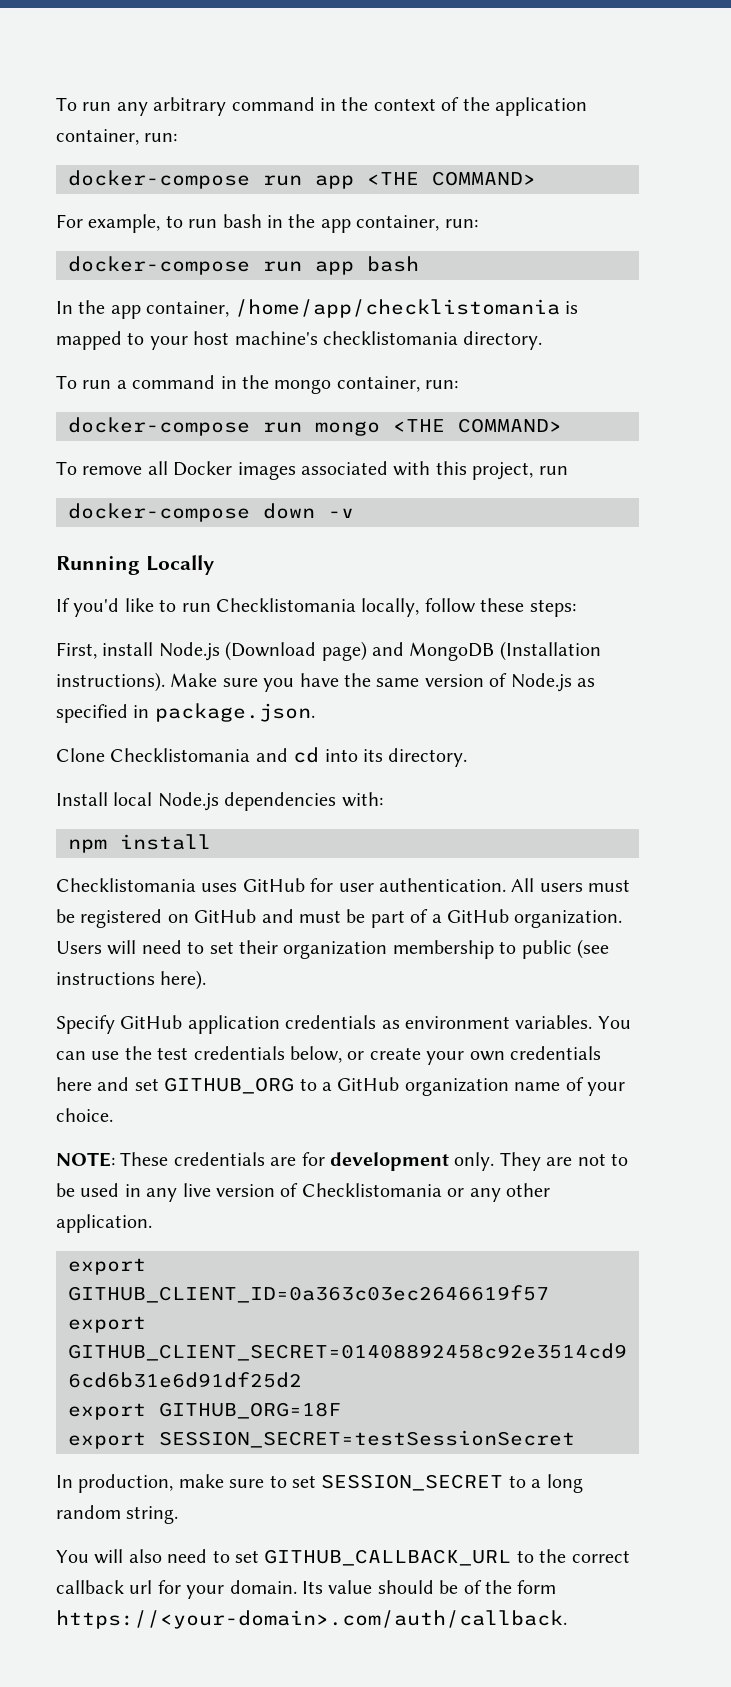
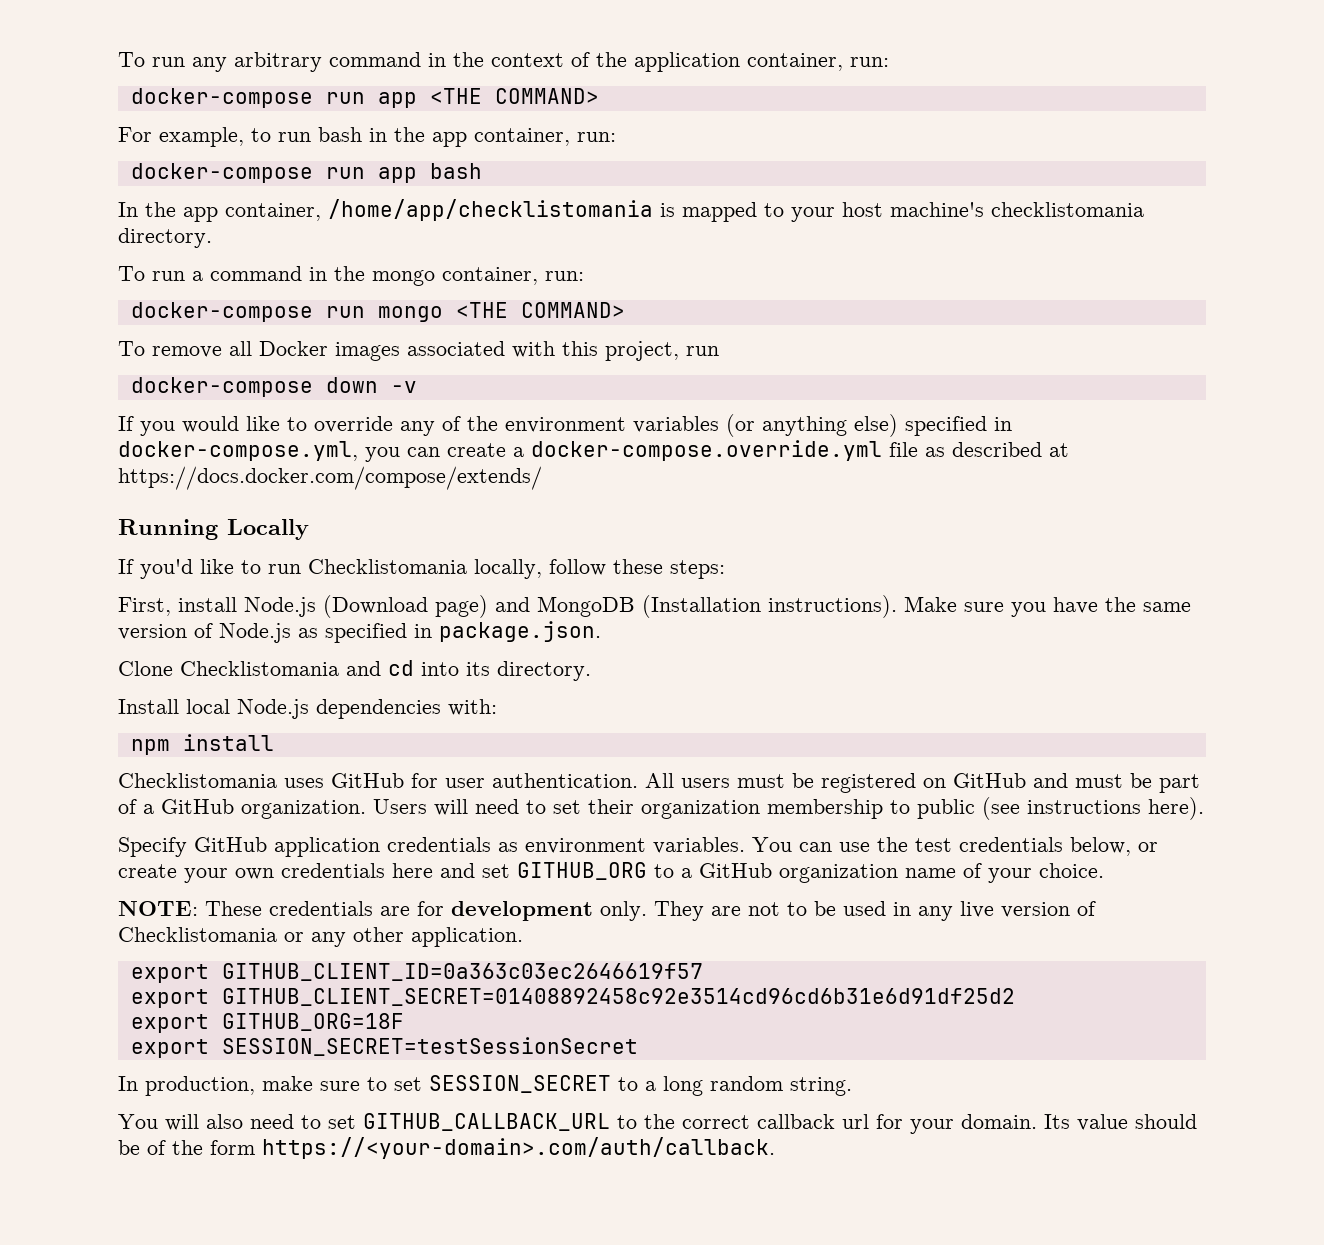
(354, 513) none -> [118,414,1012,437] [118,440,1069,462] [118,466,542,490] // If you would like to override any of the environment variables (or anything else) specified in docker-compose.yml, you can create a docker-compose.override.yml file as described at https://docs.docker.com/compose/extends/

